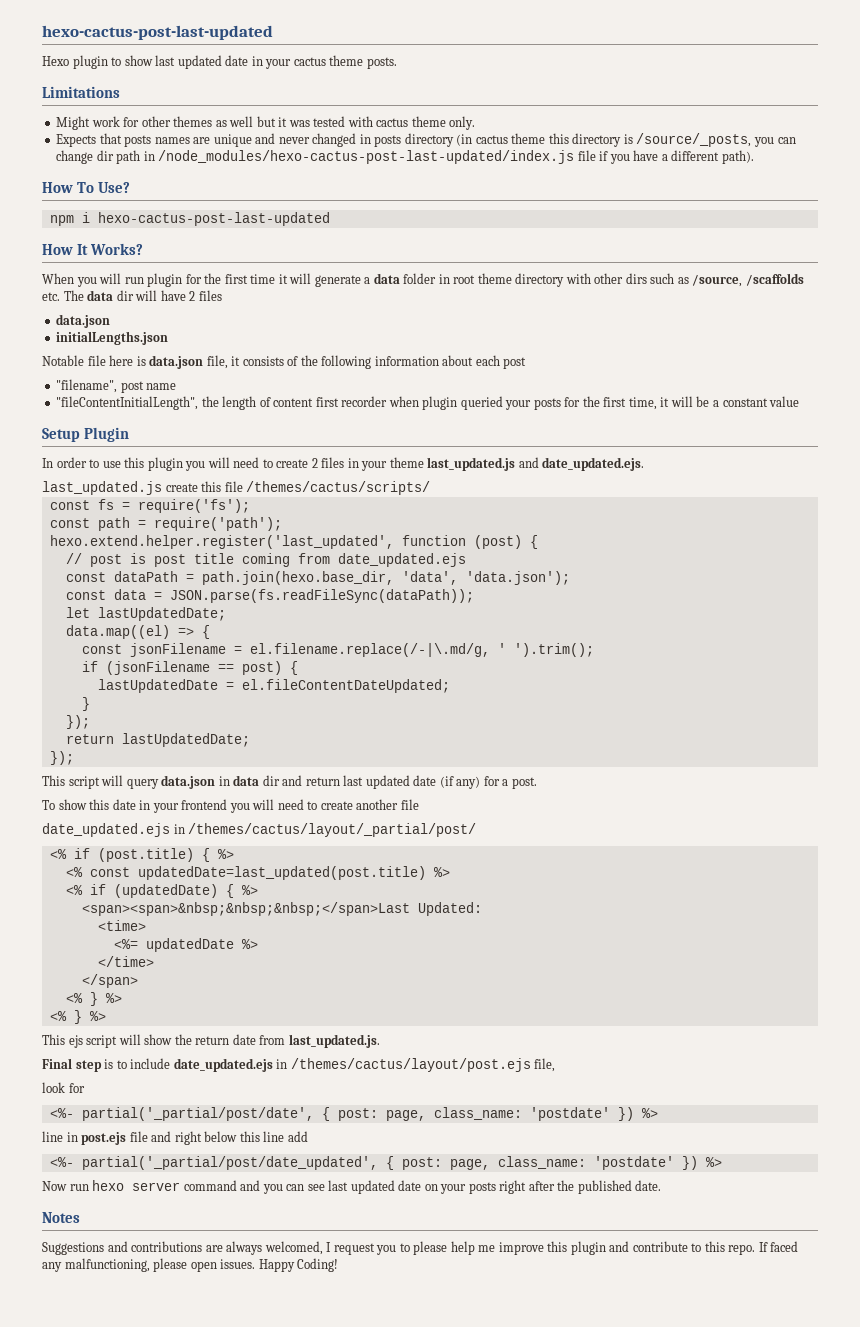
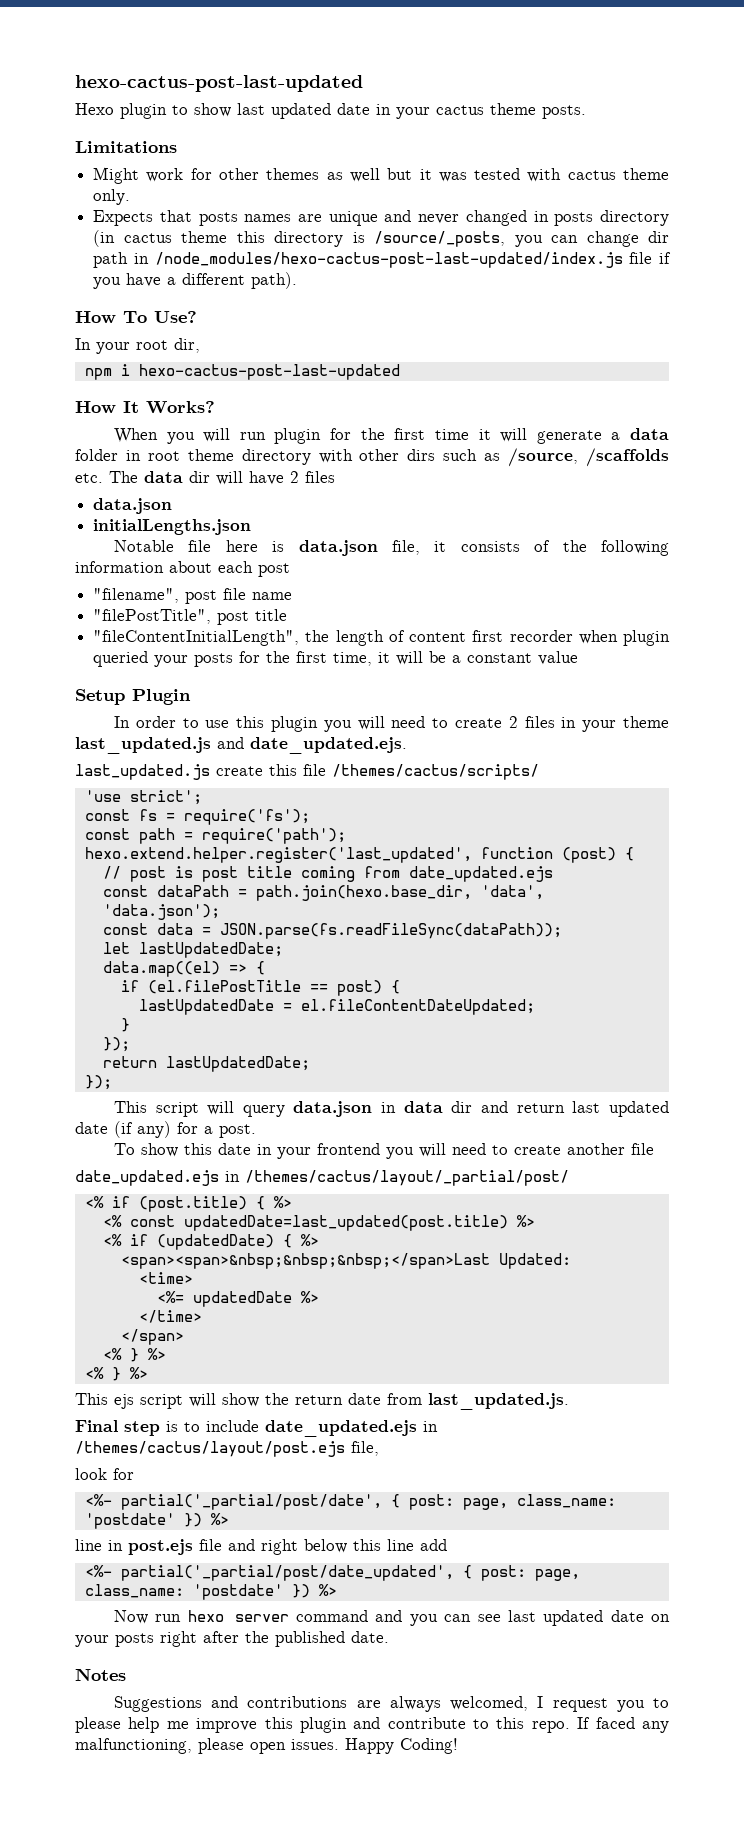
(131, 187) none -> [75,338,200,354] // In your root dir,
(144, 387) none -> [223,588,247,600] file
(177, 386) none -> [93,609,288,625] // "filePostTitle", post title
(431, 488) none -> [84,790,202,805] // 'use strict';
[81,643,594,657] [81,661,210,675] // const jsonFilename = el.filename.replace(/-|\.md/g, ' ').trim(); // if (jsonFilename -> [120,980,301,994] // if (el.filePostTitle

